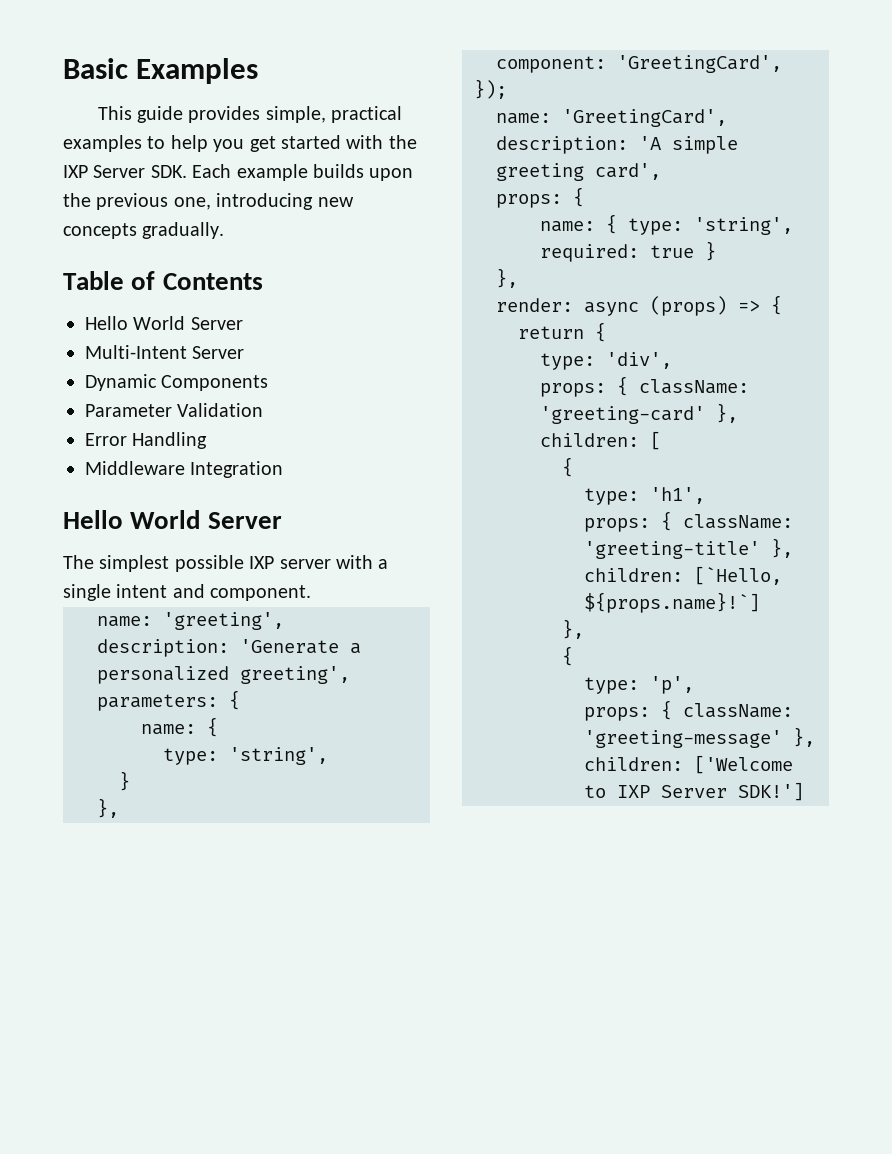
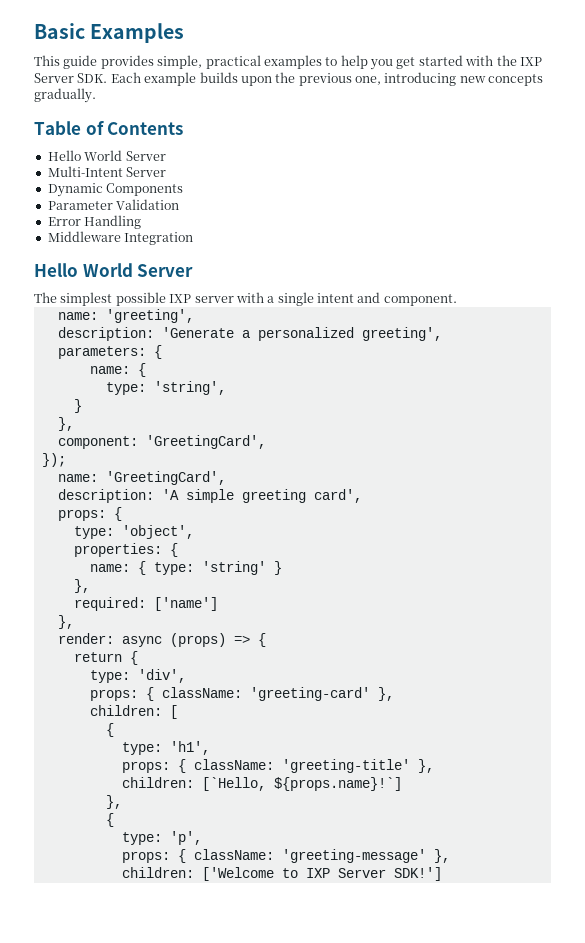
(584, 197) none -> [73,525,194,539] [73,543,178,557] // type: 'object', // properties: {
[694,217,793,235] [540,241,716,262] 'string', required: true } -> [201,561,282,575] [73,579,90,593] [73,597,218,611] 'string' } // }, // required: ['name']

